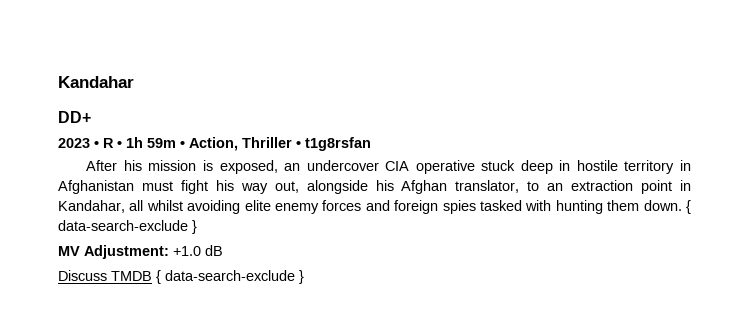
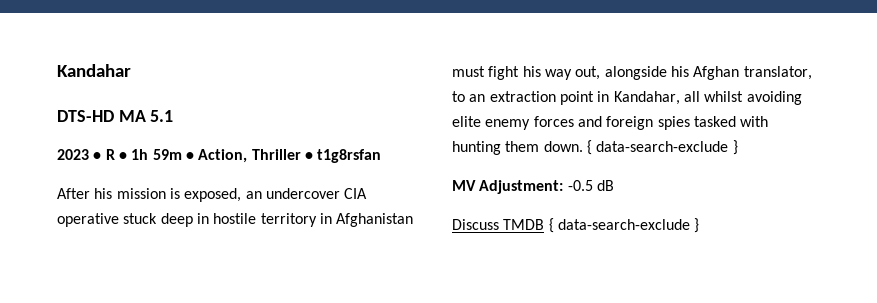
[58,111,91,123] DD+ -> [57,110,174,122] DTS-HD MA 5.1
[173,246,201,256] +1.0 -> [567,180,593,191] -0.5

